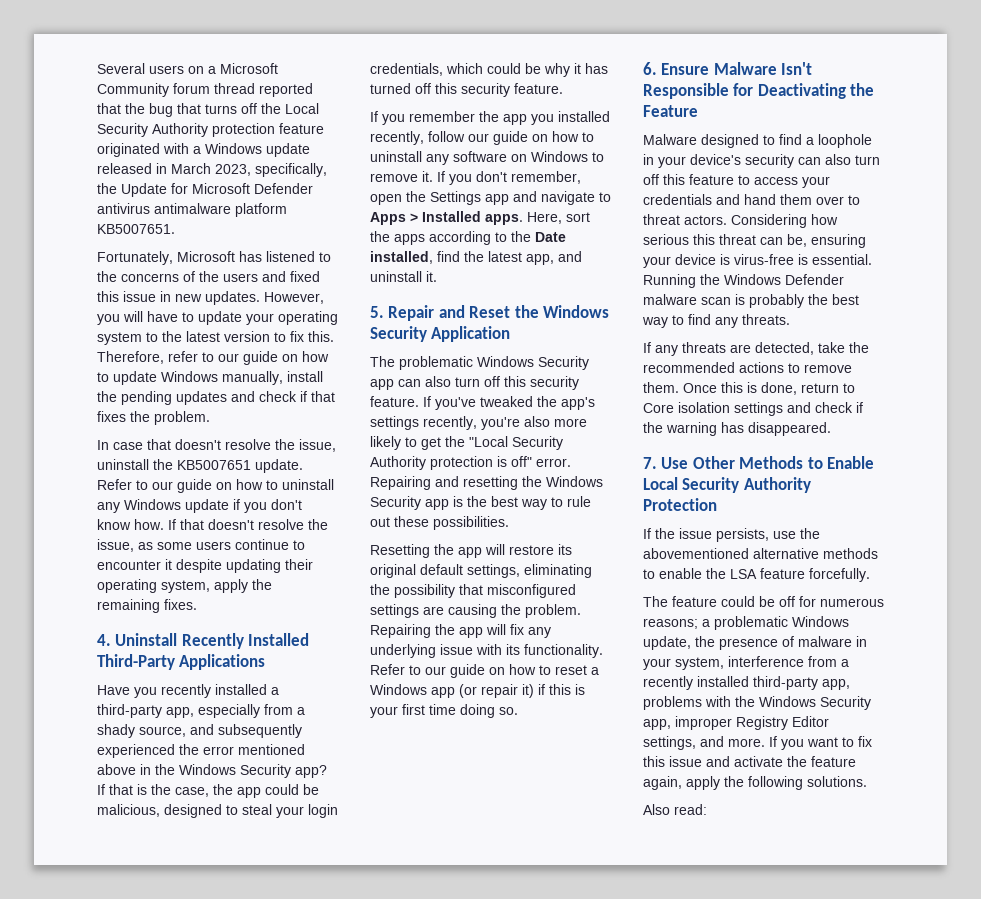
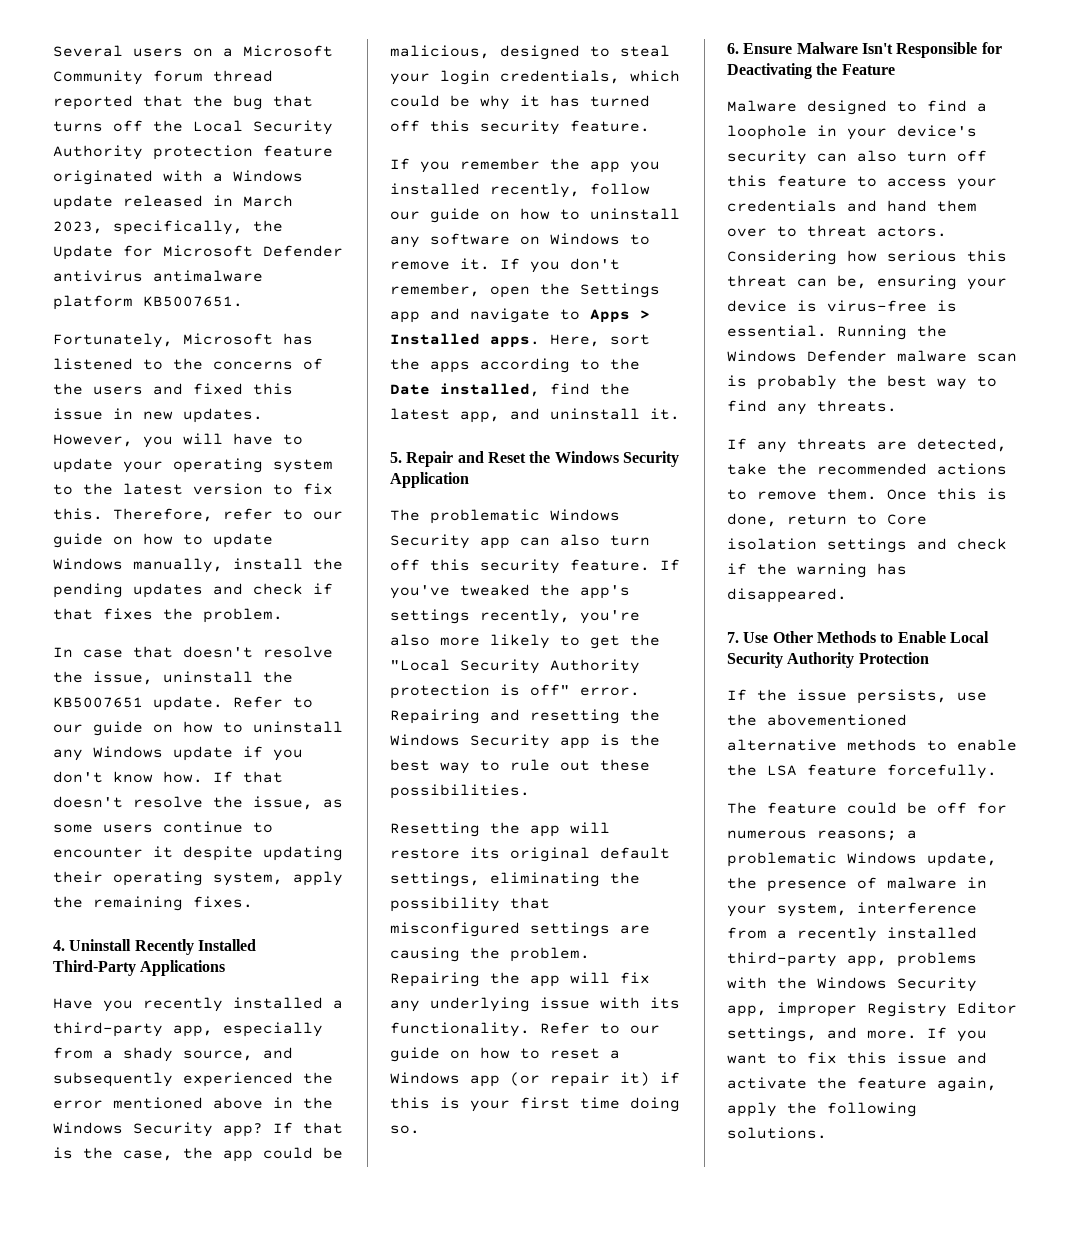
[643,804,707,815] // Also read: -> (827, 1133) none

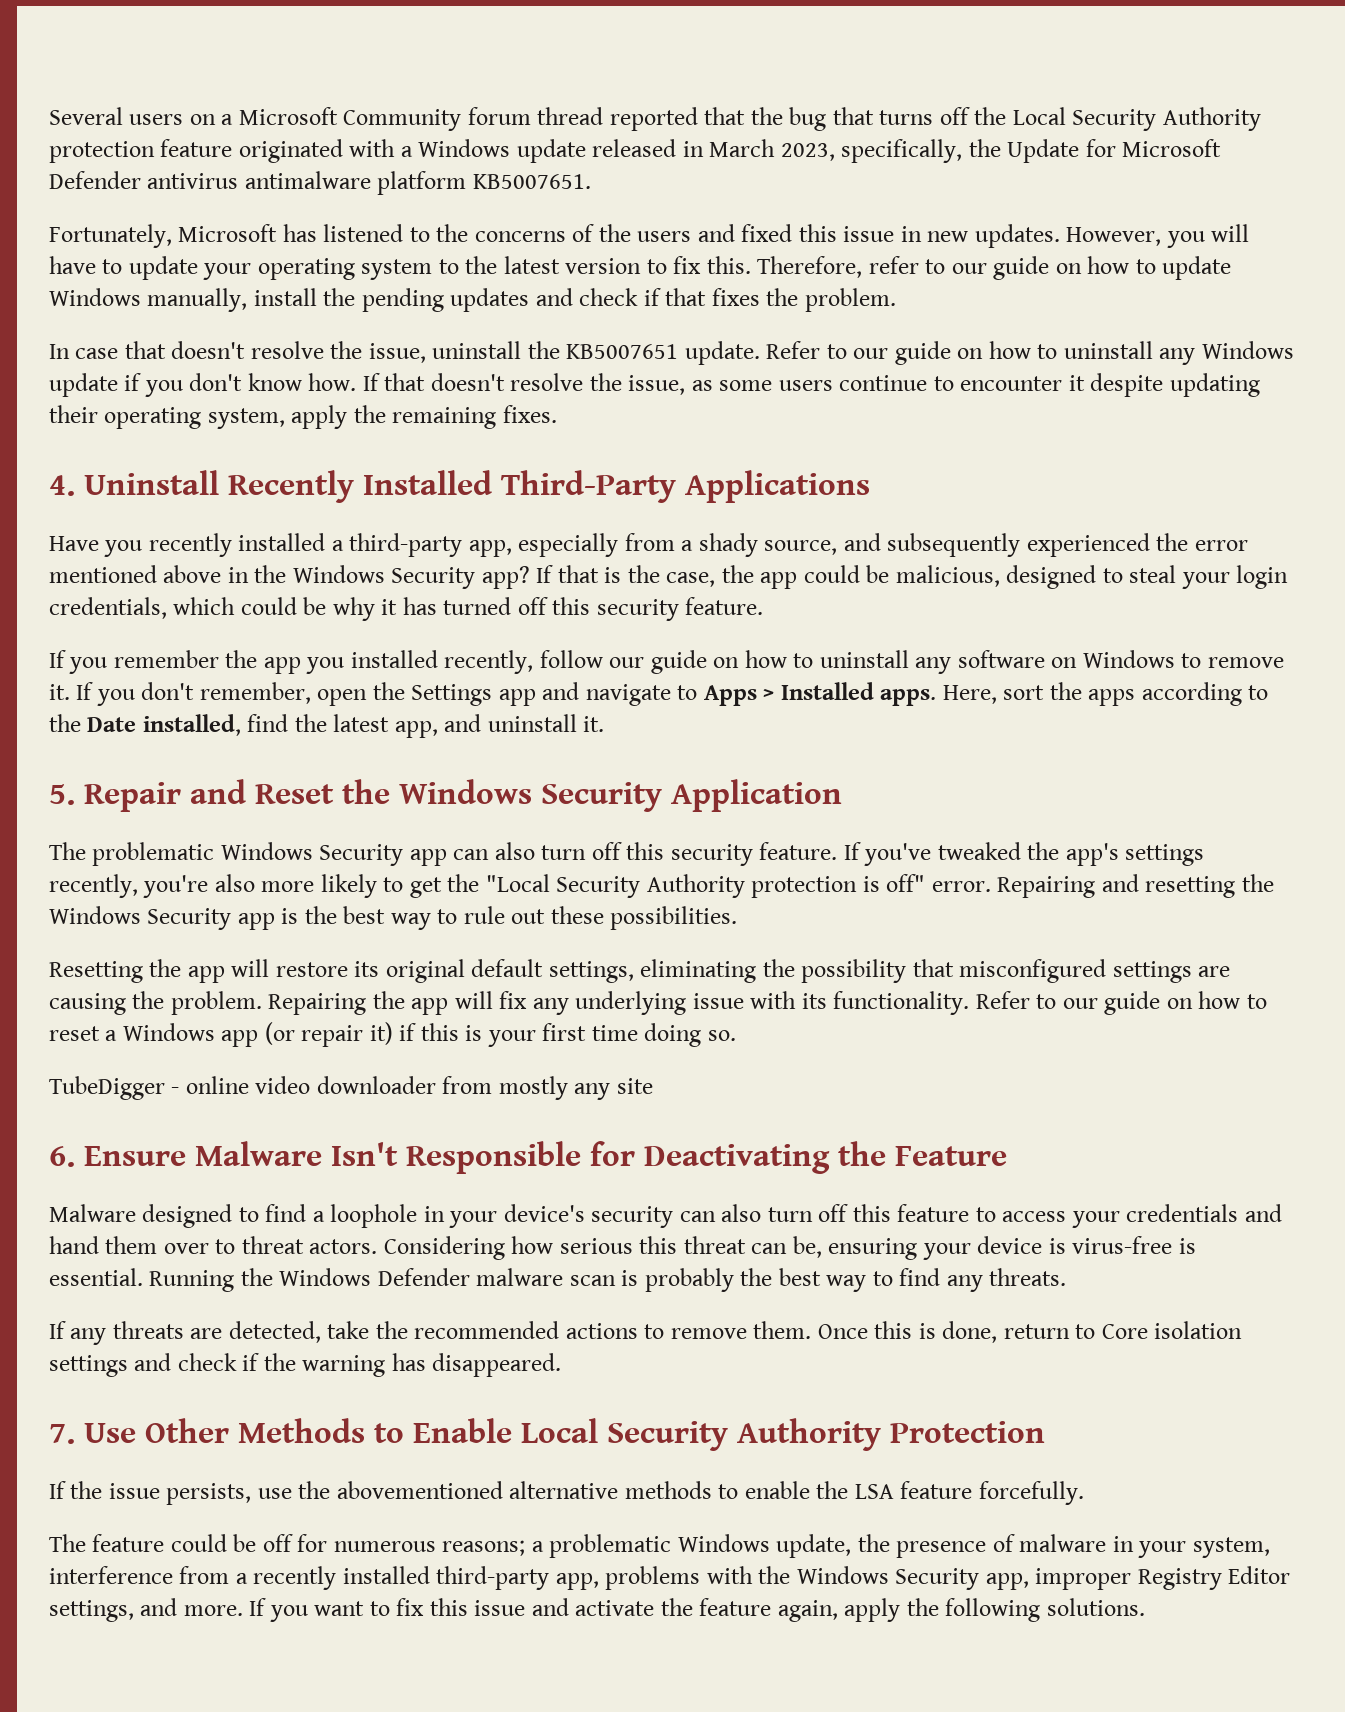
(420, 1129) none -> [49,1076,653,1100] // TubeDigger - online video downloader from mostly any site

